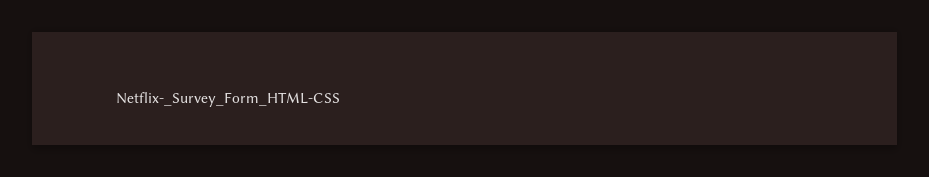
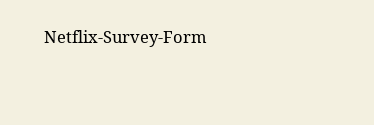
[116,92,340,107] Netflix-_Survey_Form_HTML-CSS -> [44,30,207,47] Netflix-Survey-Form

